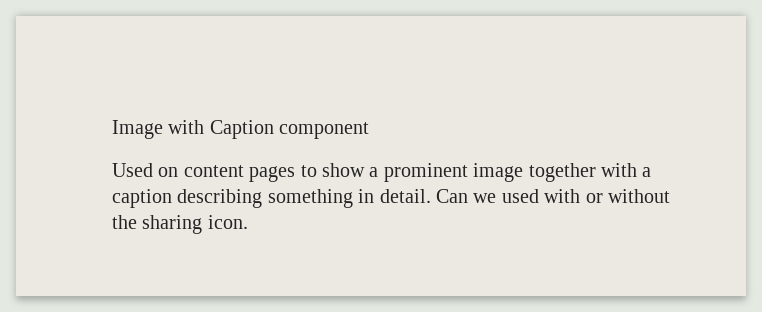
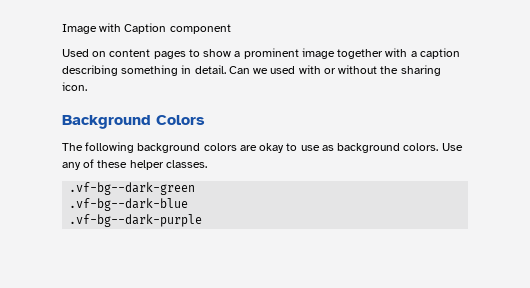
(248, 222) none -> [62,115,205,129] [62,142,463,153] [62,159,207,170] [69,182,196,195] [69,198,189,211] [69,214,203,227] // Background Colors // The following background colors are okay to use as background colors. Use any of these helper classes. // .vf-bg--dark-green // .vf-bg--dark-blue // .vf-bg--dark-purple

